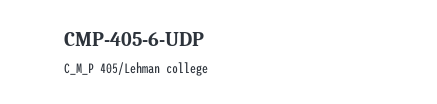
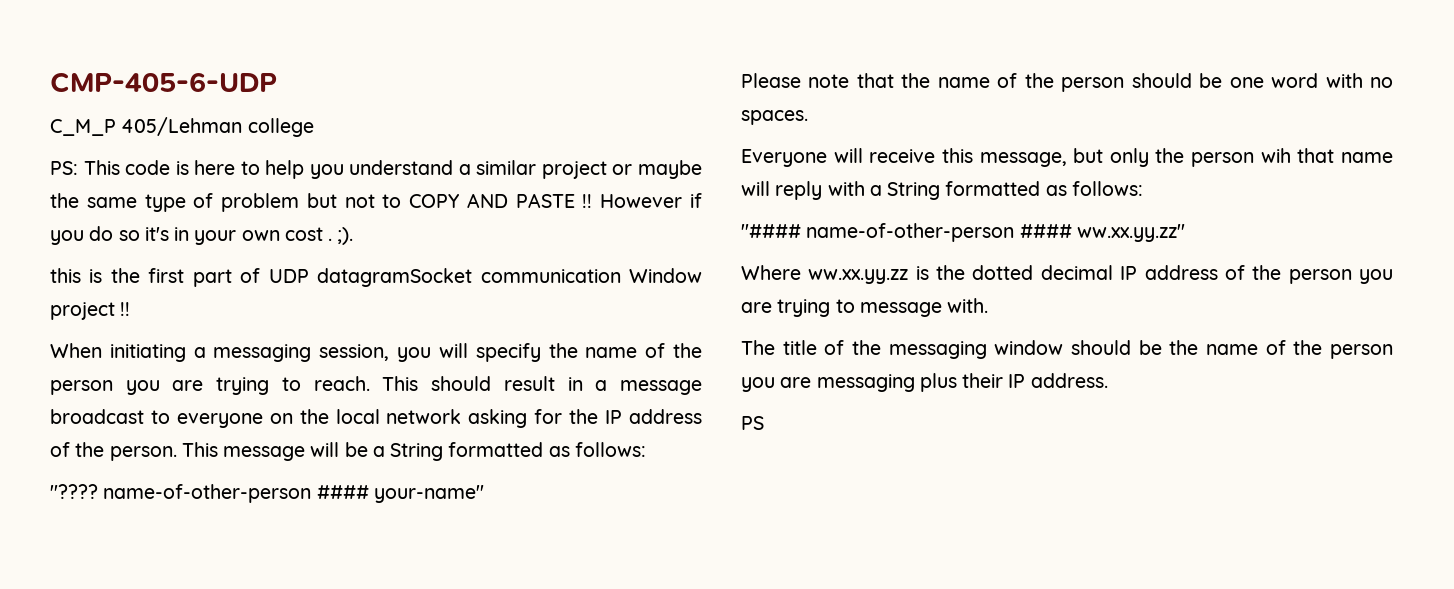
(208, 69) none -> [50,160,702,179] [50,193,702,212] [50,226,354,245] [50,268,703,287] [50,302,131,320] [50,343,703,362] [50,376,703,395] [50,409,702,428] [50,442,646,461] [50,484,484,503] [741,73,1393,92] [741,110,808,125] [741,148,1393,167] [741,181,1143,200] [741,223,1185,242] [741,265,1393,284] [741,298,989,317] [741,340,1393,359] [741,373,1108,392] [741,416,764,430] // PS: This code is here to help you understand a similar project or maybe the same type of problem but not to COPY AND PASTE !! However if you do so it's in your own cost . ;). // this is the first part of UDP datagramSocket communication Window project !! // When initiating a messaging session, you will specify the name of the person you are trying to reach. This should result in a message broadcast to everyone on the local network asking for the IP address of the person. This message will be a String formatted as follows: // "???? name-of-other-person #### your-name" // Please note that the name of the person should be one word with no spaces. // Everyone will receive this message, but only the person wih that name will reply with a String formatted as follows: // "#### name-of-other-person #### ww.xx.yy.zz" // Where ww.xx.yy.zz is the dotted decimal IP address of the person you are trying to message with. // The title of the messaging window should be the name of the person you are messaging plus their IP address. // PS

